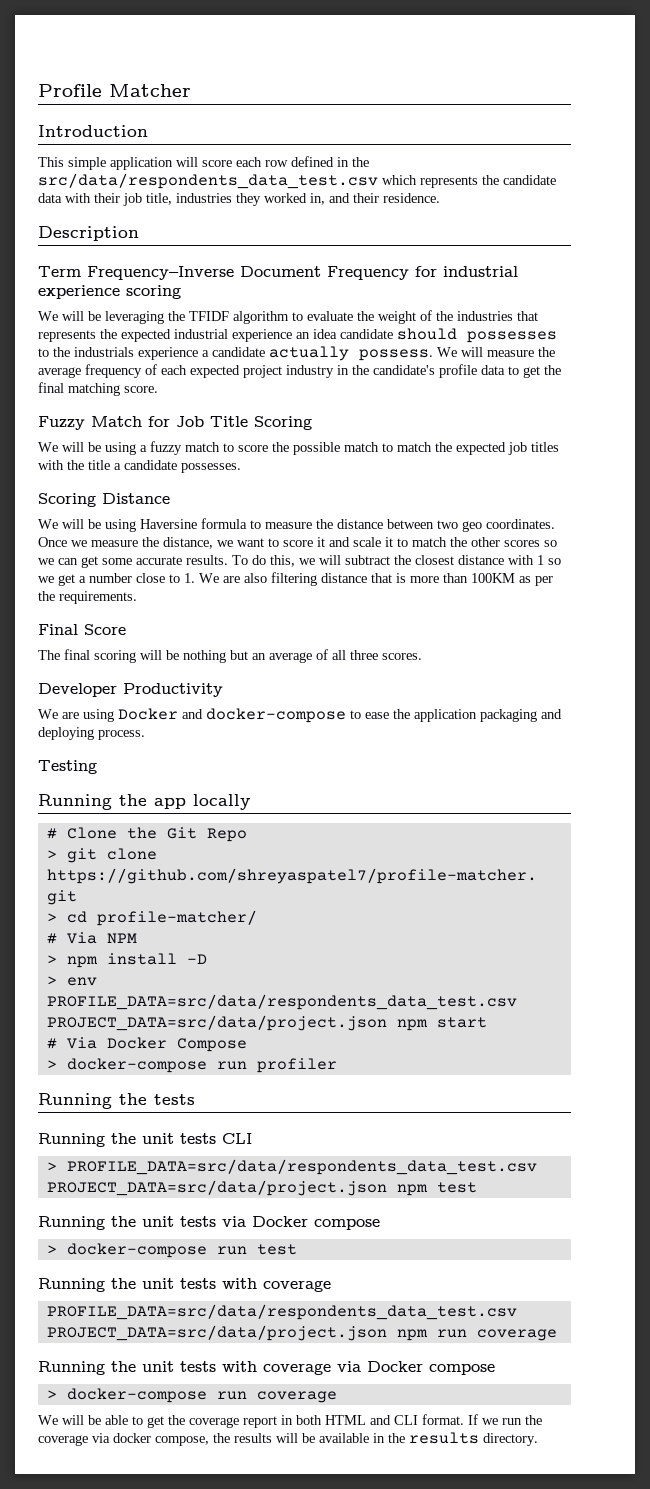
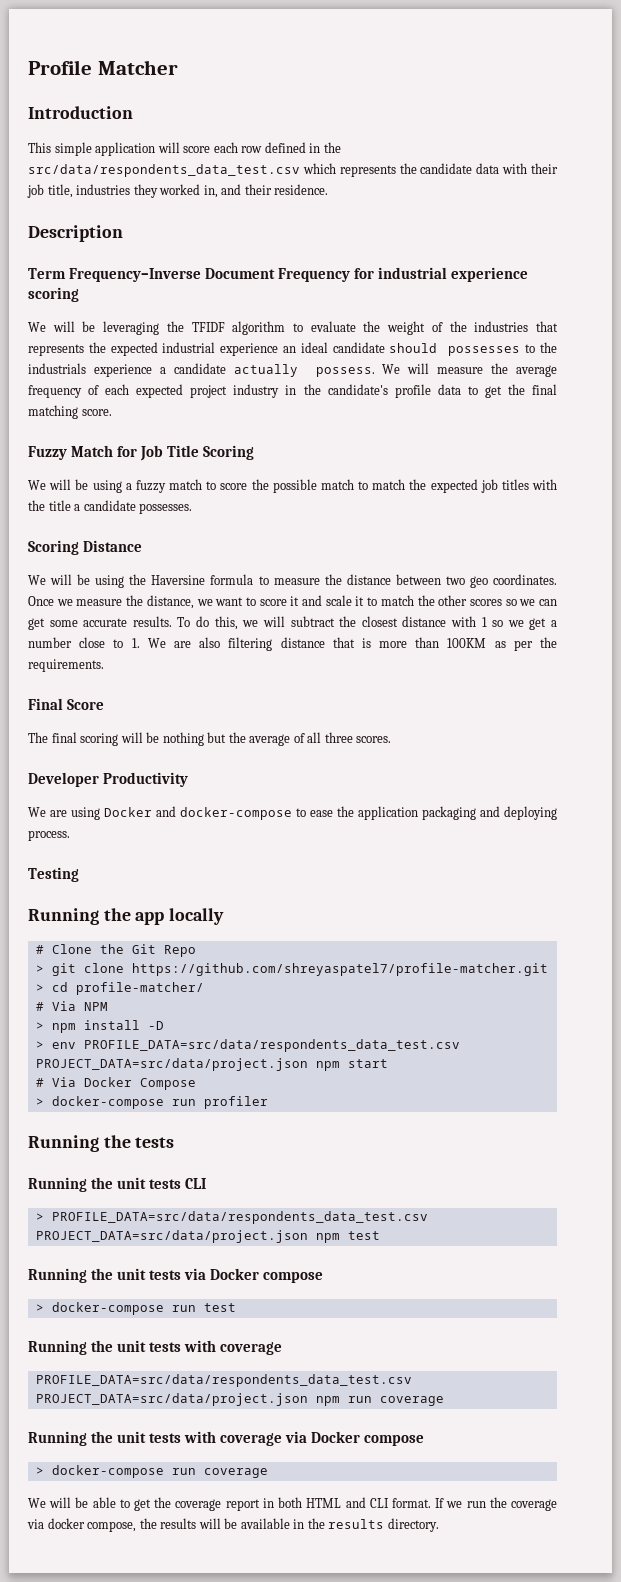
[313,329,337,339] idea -> [300,342,328,353] ideal
(136, 525) none -> [129,574,147,585] the
[252,653,266,660] an -> [228,732,246,743] the

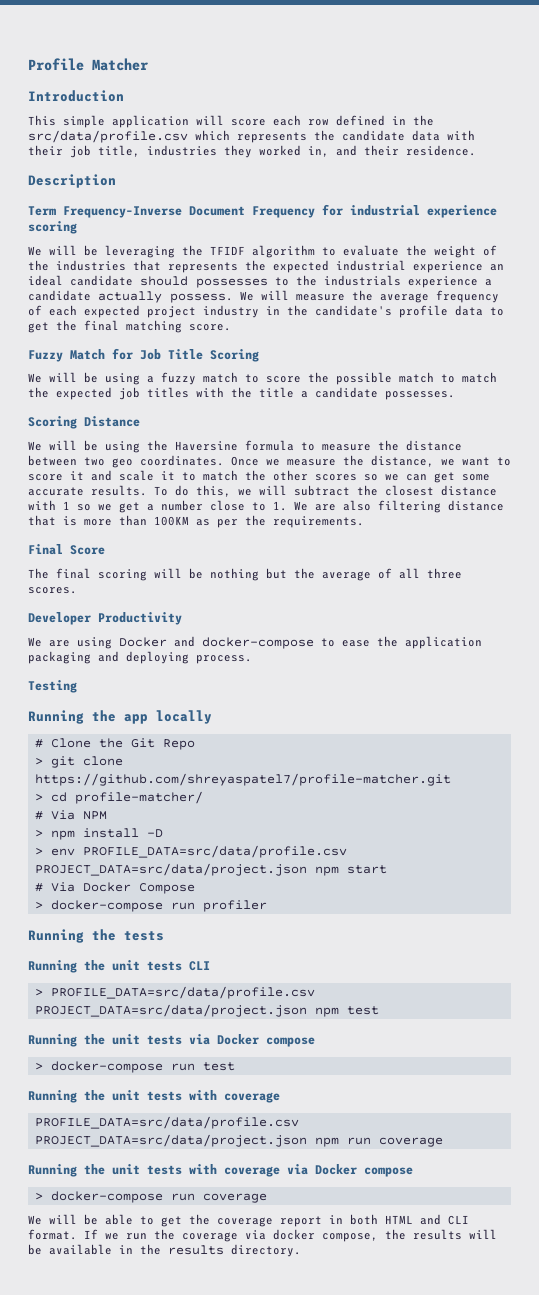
[28,164,300,177] src/data/respondents_data_test.csv -> [28,130,188,143] src/data/profile.csv
[83,1039,460,1052] PROFILE_DATA=src/data/respondents_data_test.csv -> [82,845,347,858] PROFILE_DATA=src/data/profile.csv
[51,1211,428,1224] PROFILE_DATA=src/data/respondents_data_test.csv -> [50,986,315,999] PROFILE_DATA=src/data/profile.csv
[35,1374,412,1387] PROFILE_DATA=src/data/respondents_data_test.csv -> [34,1116,299,1129] PROFILE_DATA=src/data/profile.csv

